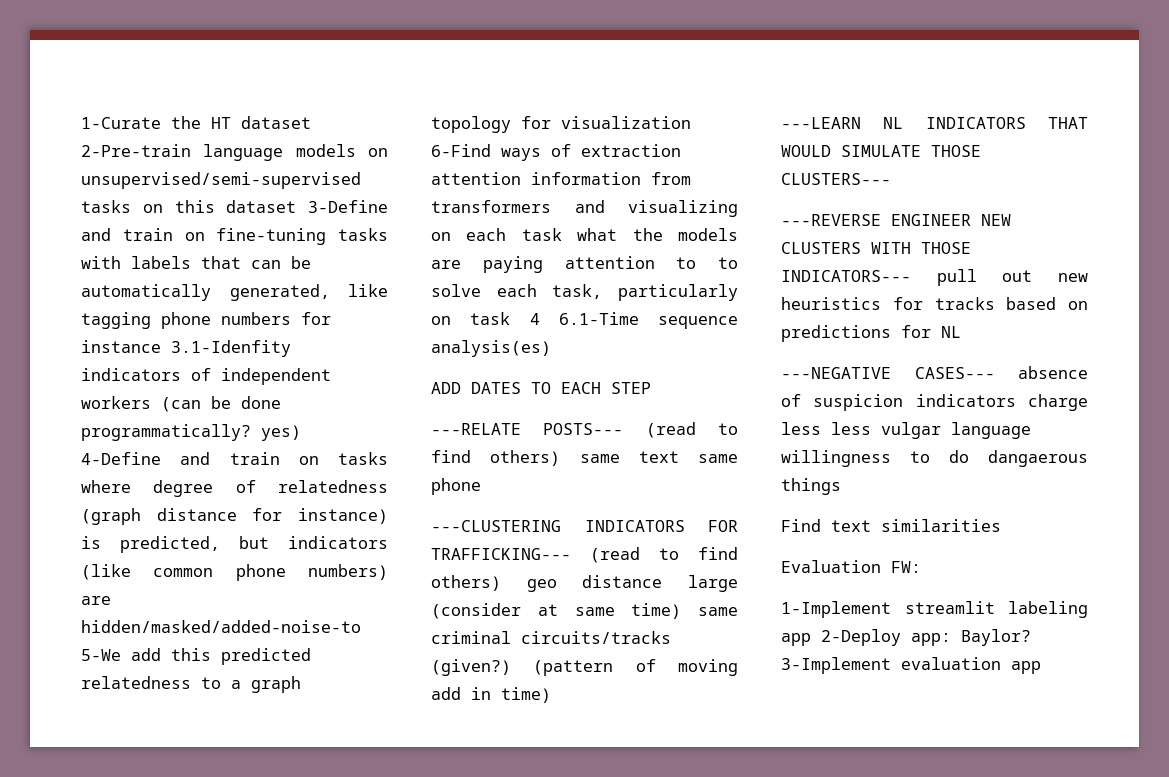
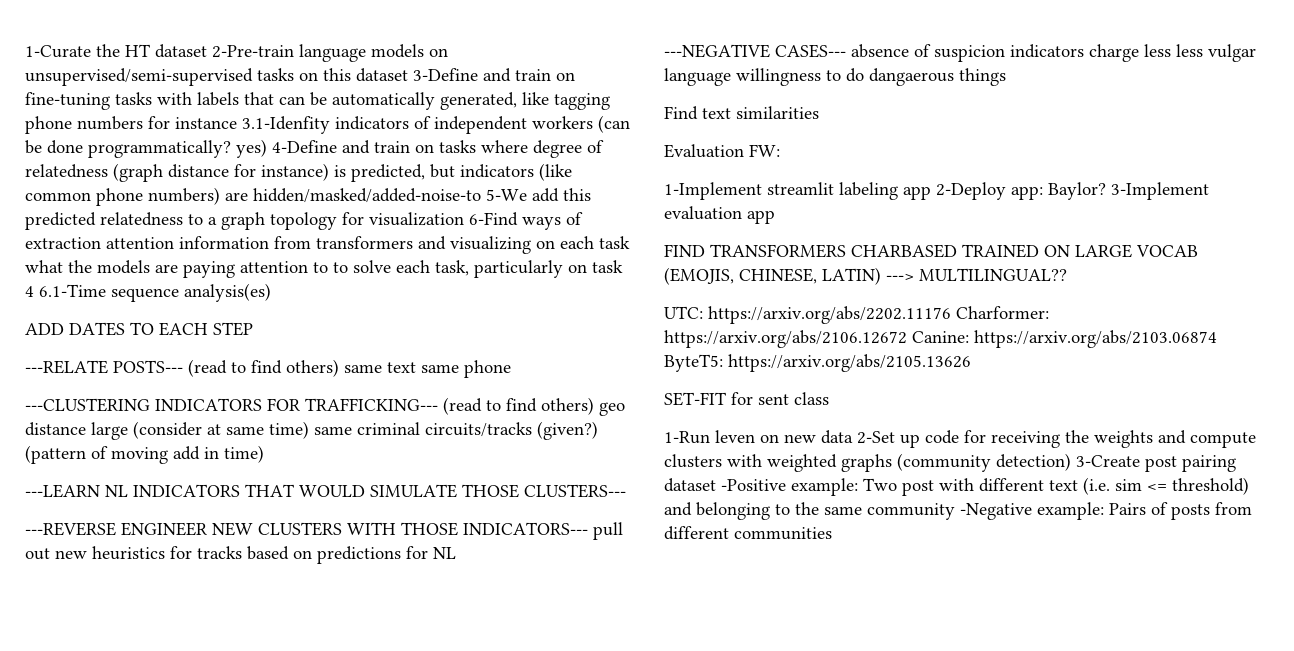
(1041, 667) none -> [664,244,1198,258] [664,267,1067,285] [664,306,1049,324] [664,330,1217,348] [664,354,971,372] [664,392,829,406] [664,430,1256,448] [664,453,1236,472] [664,477,1249,496] [664,502,1252,520] [664,526,832,540] // FIND TRANSFORMERS CHARBASED TRAINED ON LARGE VOCAB (EMOJIS, CHINESE, LATIN) ---> MULTILINGUAL?? // UTC: https://arxiv.org/abs/2202.11176 Charformer: https://arxiv.org/abs/2106.12672 Canine: https://arxiv.org/abs/2103.06874 ByteT5: https://arxiv.org/abs/2105.13626 // SET-FIT for sent class // 1-Run leven on new data 2-Set up code for receiving the weights and compute clusters with weighted graphs (community detection) 3-Create post pairing dataset -Positive example: Two post with different text (i.e. sim <= threshold) and belonging to the same community -Negative example: Pairs of posts from different communities

